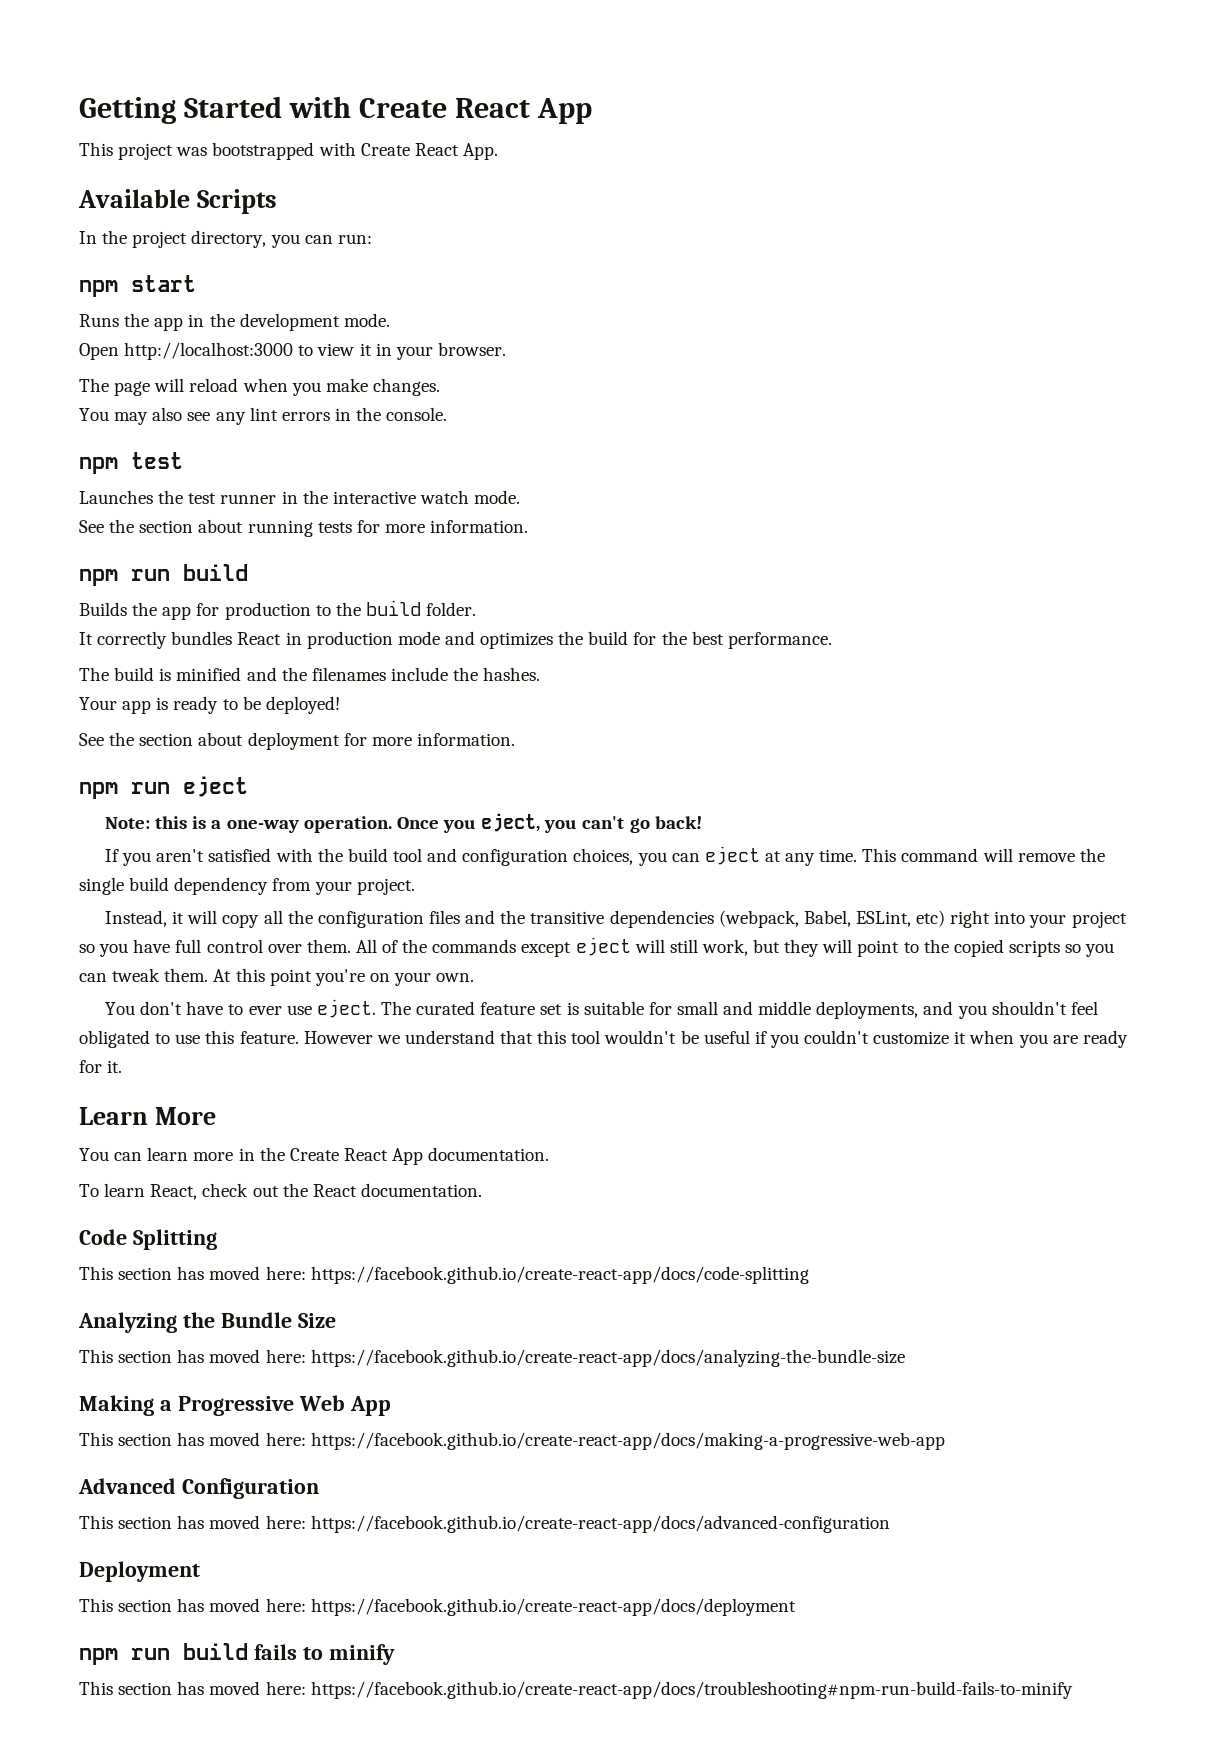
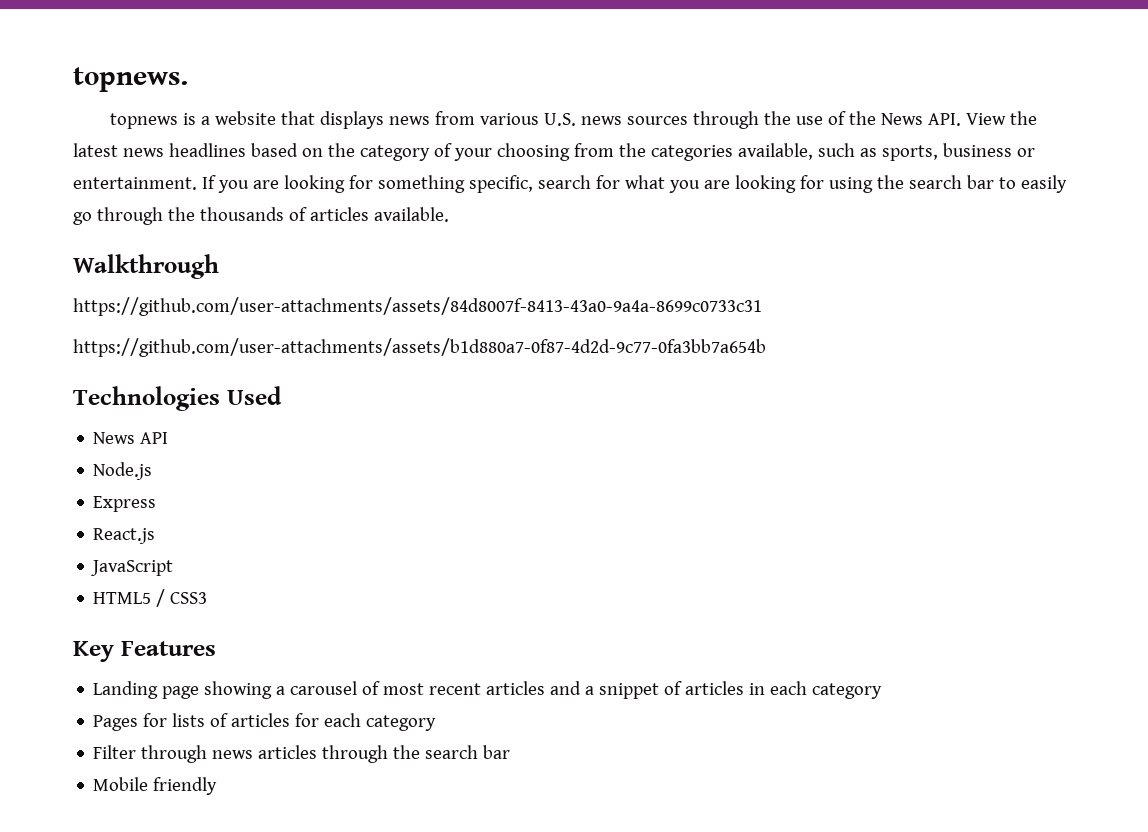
[79,96,592,124] [79,142,498,160] [78,189,277,214] [79,230,372,248] [79,275,196,297] [79,313,390,331] [79,342,506,360] [79,378,440,396] [79,407,448,425] [79,452,183,474] [79,490,521,504] [79,519,529,537] [79,564,248,586] [79,600,477,620] [79,631,832,649] [79,667,541,681] [79,696,340,714] [79,732,515,750] [79,776,248,799] [105,813,702,833] [105,846,1105,866] [79,877,415,895] [105,910,1127,928] [79,937,1115,957] [79,968,475,986] [105,999,1098,1019] [79,1030,1128,1048] [79,1060,123,1073] [79,1107,216,1125] [79,1147,550,1165] [79,1183,482,1200] [79,1229,217,1250] [79,1266,809,1284] [78,1312,336,1333] [79,1349,905,1367] [79,1395,391,1416] [79,1432,945,1450] [78,1478,319,1499] [79,1515,890,1533] [79,1561,200,1582] [79,1598,796,1616] [79,1643,395,1665] [79,1681,1073,1699] Getting Started with Create React App // This project was bootstrapped with Create React App. // Available Scripts // In the project directory, you can run: // npm start // Runs the app in the development mode. // Open http://localhost:3000 to view it in your browser. // The page will reload when you make changes. // You may also see any lint errors in the console. // npm test // Launches the test runner in the interactive watch mode. // See the section about running tests for more information. // npm run build // Builds the app for production to the build folder. // It correctly bundles React in production mode and optimizes the build for the best performance. // The build is minified and the filenames include the hashes. // Your app is ready to be deployed! // See the section about deployment for more information. // npm run eject // Note: this is a one-way operation. Once you eject, you can't go back! // If you aren't satisfied with the build tool and configuration choices, you can eject at any time. This command will remove the single build dependency from your project. // Instead, it will copy all the configuration files and the transitive dependencies (webpack, Babel, ESLint, etc) right into your project so you have full control over them. All of the commands except eject will still work, but they will point to the copied scripts so you can tweak them. At this point you're on your own. // You don't have to ever use eject. The curated feature set is suitable for small and middle deployments, and you shouldn't feel obligated to use this feature. However we understand that this tool wouldn't be useful if you couldn't customize it when you are ready for it. // Learn More // You can learn more in the Create React App documentation. // To learn React, check out the React documentation. // Code Splitting // This section has moved here: https://facebook.github.io/create-react-app/docs/code-splitting // Analyzing the Bundle Size // This section has moved here: https://facebook.github.io/create-react-app/docs/analyzing-the-bundle-size // Making a Progressive Web App // This section has moved here: https://facebook.github.io/create-react-app/docs/making-a-progressive-web-app // Advanced Configuration // This section has moved here: https://facebook.github.io/create-react-app/docs/advanced-configuration // Deployment // This section has moved here: https://facebook.github.io/create-react-app/docs/deployment // npm run build fails to minify // This section has moved here: https://facebook.github.io/create-react-app/docs/troubleshooting#npm-run-build-fails-to-minify -> [73,67,188,92] [110,111,1038,129] [73,143,1035,161] [73,175,1067,193] [73,207,449,225] [73,254,219,279] [73,297,762,316] [73,338,766,357] [73,386,282,411] [93,432,169,444] [93,462,153,480] [93,496,157,512] [93,528,156,544] [91,560,174,576] [93,589,208,607] [73,641,216,662] [93,681,883,699] [93,713,437,731] [93,745,511,763] [93,777,218,795] topnews. // topnews is a website that displays news from various U.S. news sources through the use of the News API. View the latest news headlines based on the category of your choosing from the categories available, such as sports, business or entertainment. If you are looking for something specific, search for what you are looking for using the search bar to easily go through the thousands of articles available. // Walkthrough // https://github.com/user-attachments/assets/84d8007f-8413-43a0-9a4a-8699c0733c31 // https://github.com/user-attachments/assets/b1d880a7-0f87-4d2d-9c77-0fa3bb7a654b // Technologies Used // News API // Node.js // Express // React.js // JavaScript // HTML5 / CSS3 // Key Features // Landing page showing a carousel of most recent articles and a snippet of articles in each category // Pages for lists of articles for each category // Filter through news articles through the search bar // Mobile friendly

